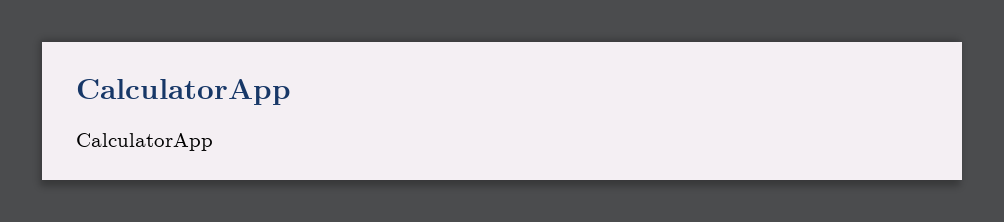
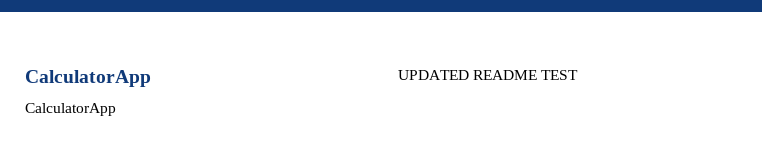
(213, 142) none -> [398,70,579,80] // UPDATED README TEST

